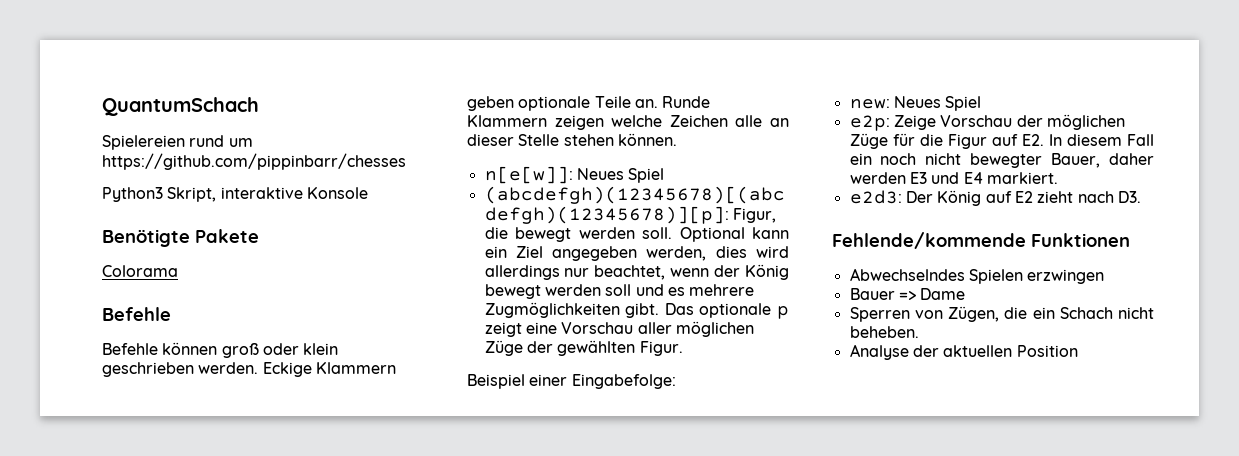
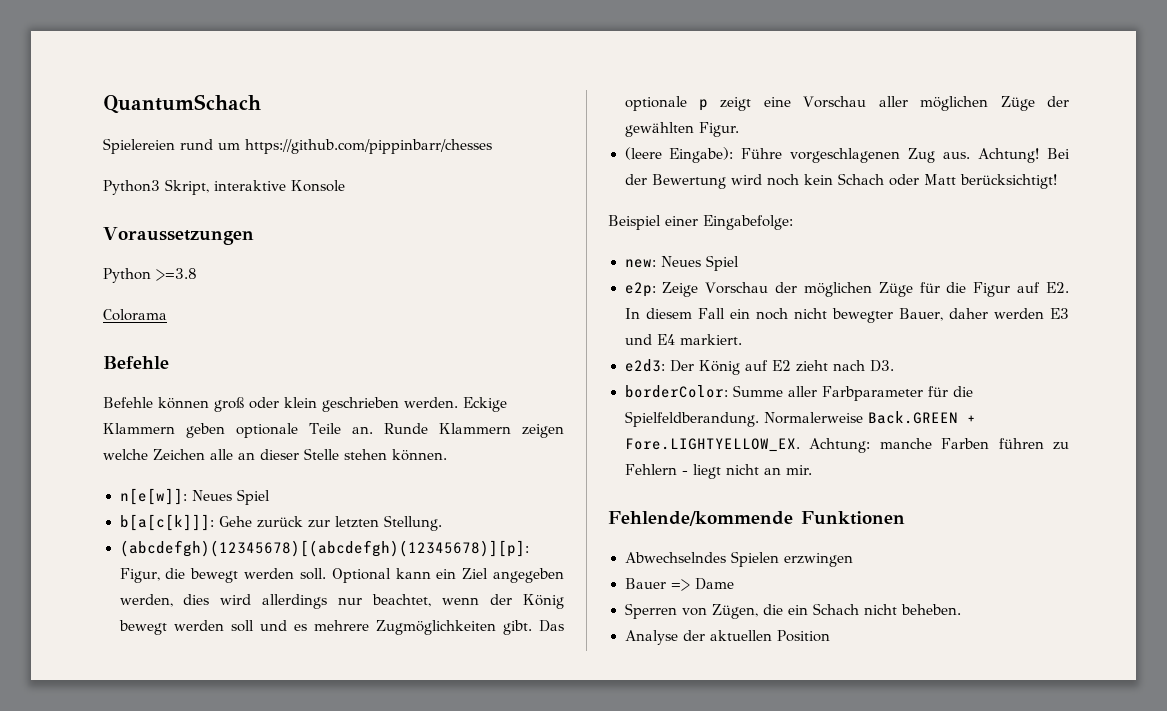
[102,229,259,247] Benötigte Pakete -> [103,227,254,245] [103,268,197,283] Voraussetzungen // Python >=3.8
(665, 175) none -> [119,514,442,531] // b[a[c[k]]]: Gehe zurück zur letzten Stellung.
(683, 348) none -> [624,147,1070,163] [624,173,1057,189] // (leere Eingabe): Führe vorgeschlagenen Zug aus. Achtung! Bei der Bewertung wird noch kein Schach oder Matt berücksichtigt!
(1141, 197) none -> [624,385,973,401] [624,411,976,427] [624,438,1069,453] [624,464,813,479] // borderColor: Summe aller Farbparameter für die Spielfeldberandung. Normalerweise Back.GREEN + Fore.LIGHTYELLOW_EX. Achtung: manche Farben führen zu Fehlern - liegt nicht an mir.

